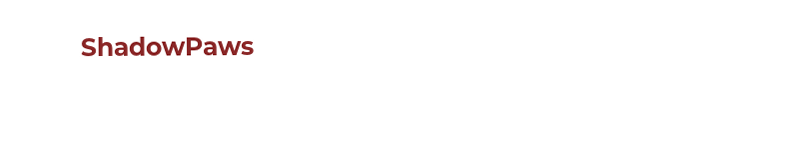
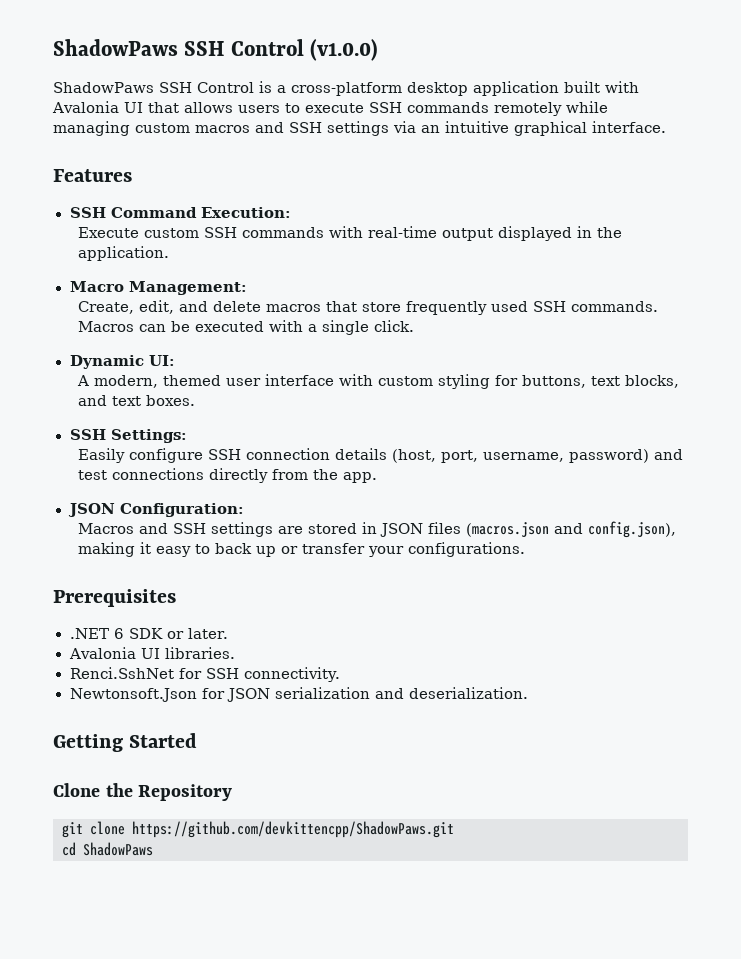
[80,35,254,57] ShadowPaws -> [53,39,379,61] [53,81,639,96] [52,101,608,116] [53,121,666,136] [53,169,132,182] [69,207,291,218] [77,226,622,241] [77,246,169,261] [69,281,247,295] [77,300,658,315] [77,320,414,335] [69,355,175,369] [76,374,679,389] [77,395,195,406] [69,429,187,443] [77,448,683,463] [77,468,377,483] [67,503,244,517] [77,521,676,538] [77,542,525,557] [53,589,176,607] [69,628,229,639] [68,647,235,659] [69,667,341,682] [69,687,528,702] [53,733,198,752] [53,783,233,801] [62,821,454,838] [62,842,153,856] ShadowPaws SSH Control (v1.0.0) // ShadowPaws SSH Control is a cross-platform desktop application built with Avalonia UI that allows users to execute SSH commands remotely while managing custom macros and SSH settings via an intuitive graphical interface. // Features // SSH Command Execution: // Execute custom SSH commands with real-time output displayed in the application. // Macro Management: // Create, edit, and delete macros that store frequently used SSH commands. Macros can be executed with a single click. // Dynamic UI: // A modern, themed user interface with custom styling for buttons, text blocks, and text boxes. // SSH Settings: // Easily configure SSH connection details (host, port, username, password) and test connections directly from the app. // JSON Configuration: // Macros and SSH settings are stored in JSON files (macros.json and config.json), making it easy to back up or transfer your configurations. // Prerequisites // .NET 6 SDK or later. // Avalonia UI libraries. // Renci.SshNet for SSH connectivity. // Newtonsoft.Json for JSON serialization and deserialization. // Getting Started // Clone the Repository // git clone https://github.com/devkittencpp/ShadowPaws.git // cd ShadowPaws

